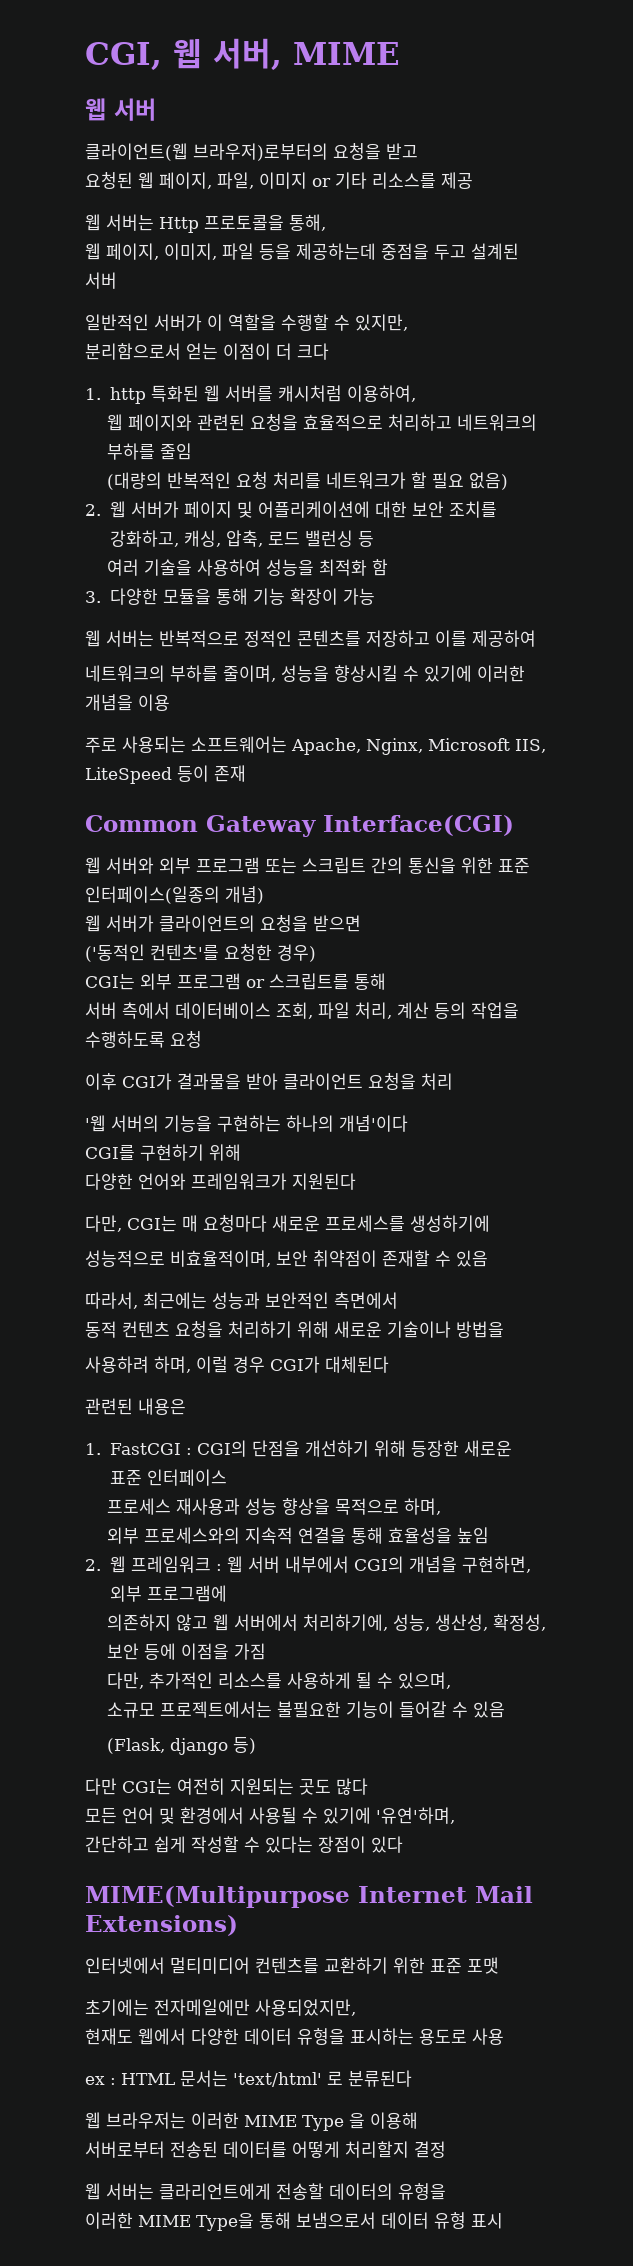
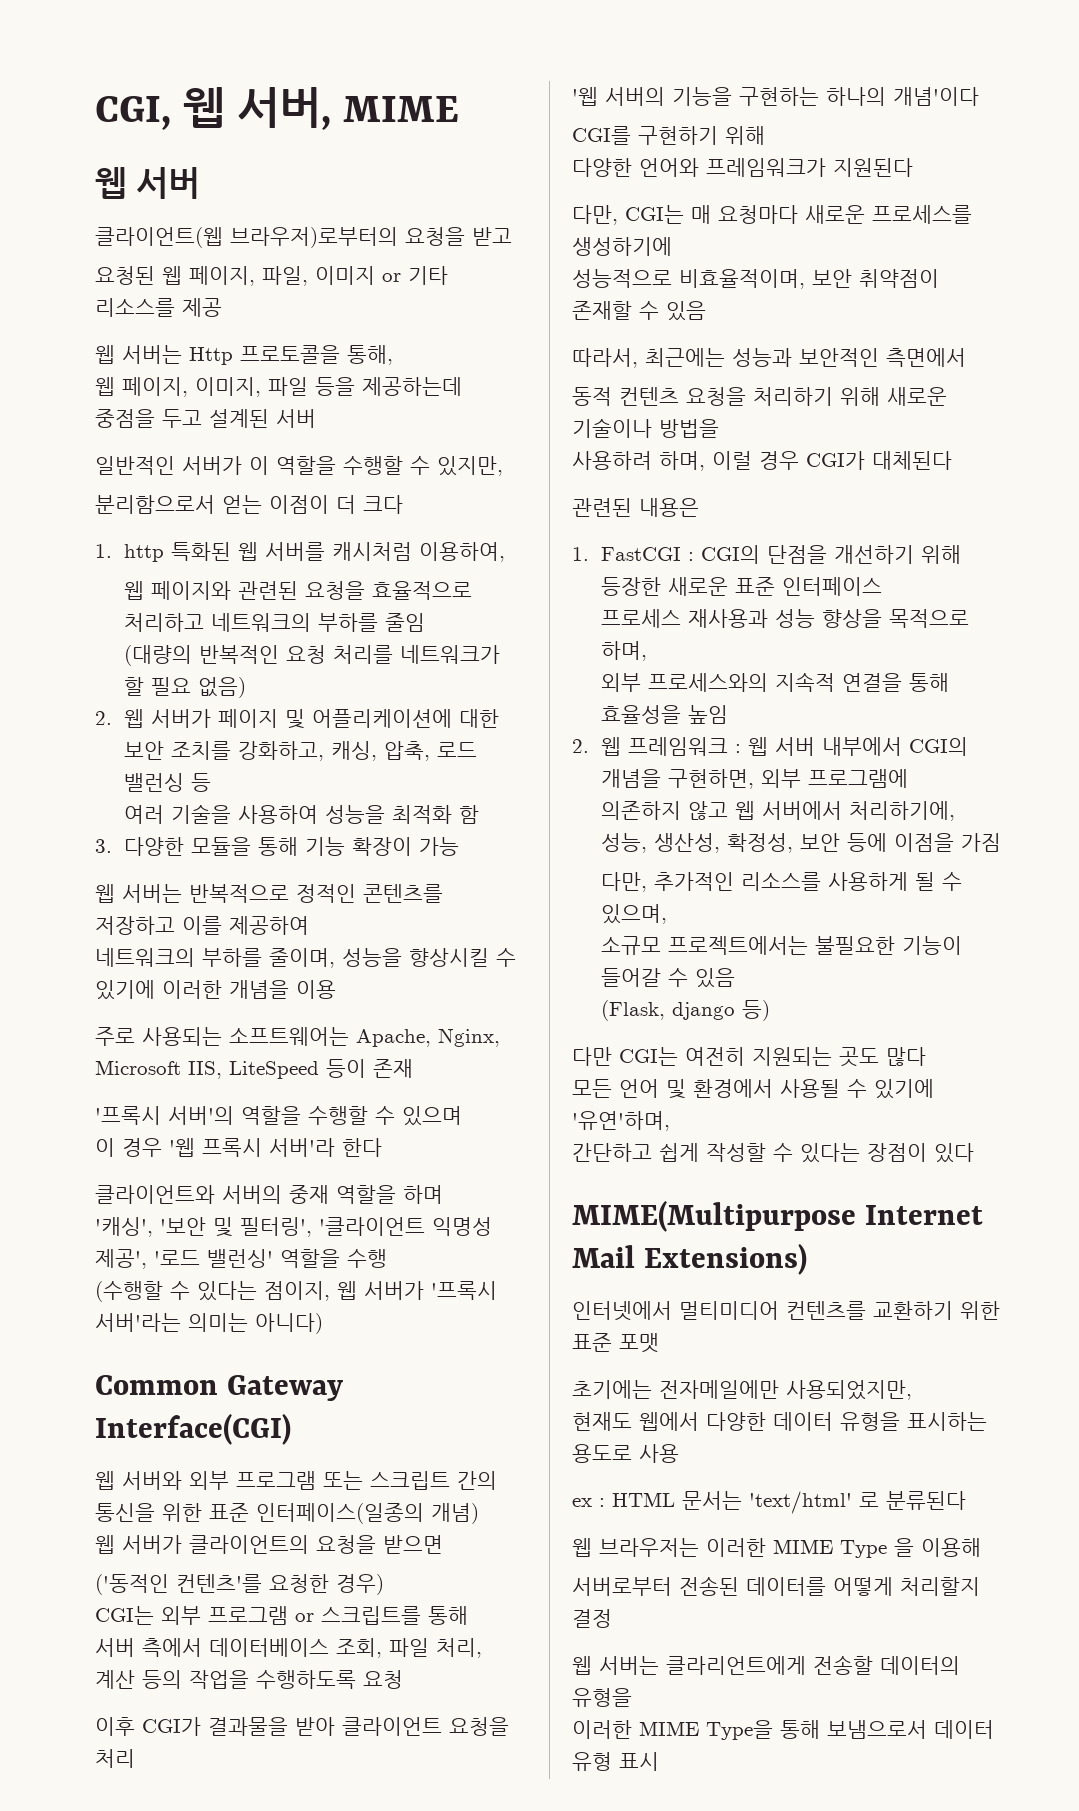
(246, 773) none -> [95,1106,462,1126] [95,1138,382,1157] [95,1185,443,1204] [95,1217,492,1237] [95,1249,387,1269] [95,1281,497,1302] [95,1313,323,1334] // '프록시 서버'의 역할을 수행할 수 있으며 // 이 경우 '웹 프록시 서버'라 한다 // 클라이언트와 서버의 중재 역할을 하며 // '캐싱', '보안 및 필터링', '클라이언트 익명성 제공', '로드 밸런싱' 역할을 수행 // (수행할 수 있다는 점이지, 웹 서버가 '프록시 서버'라는 의미는 아니다)

